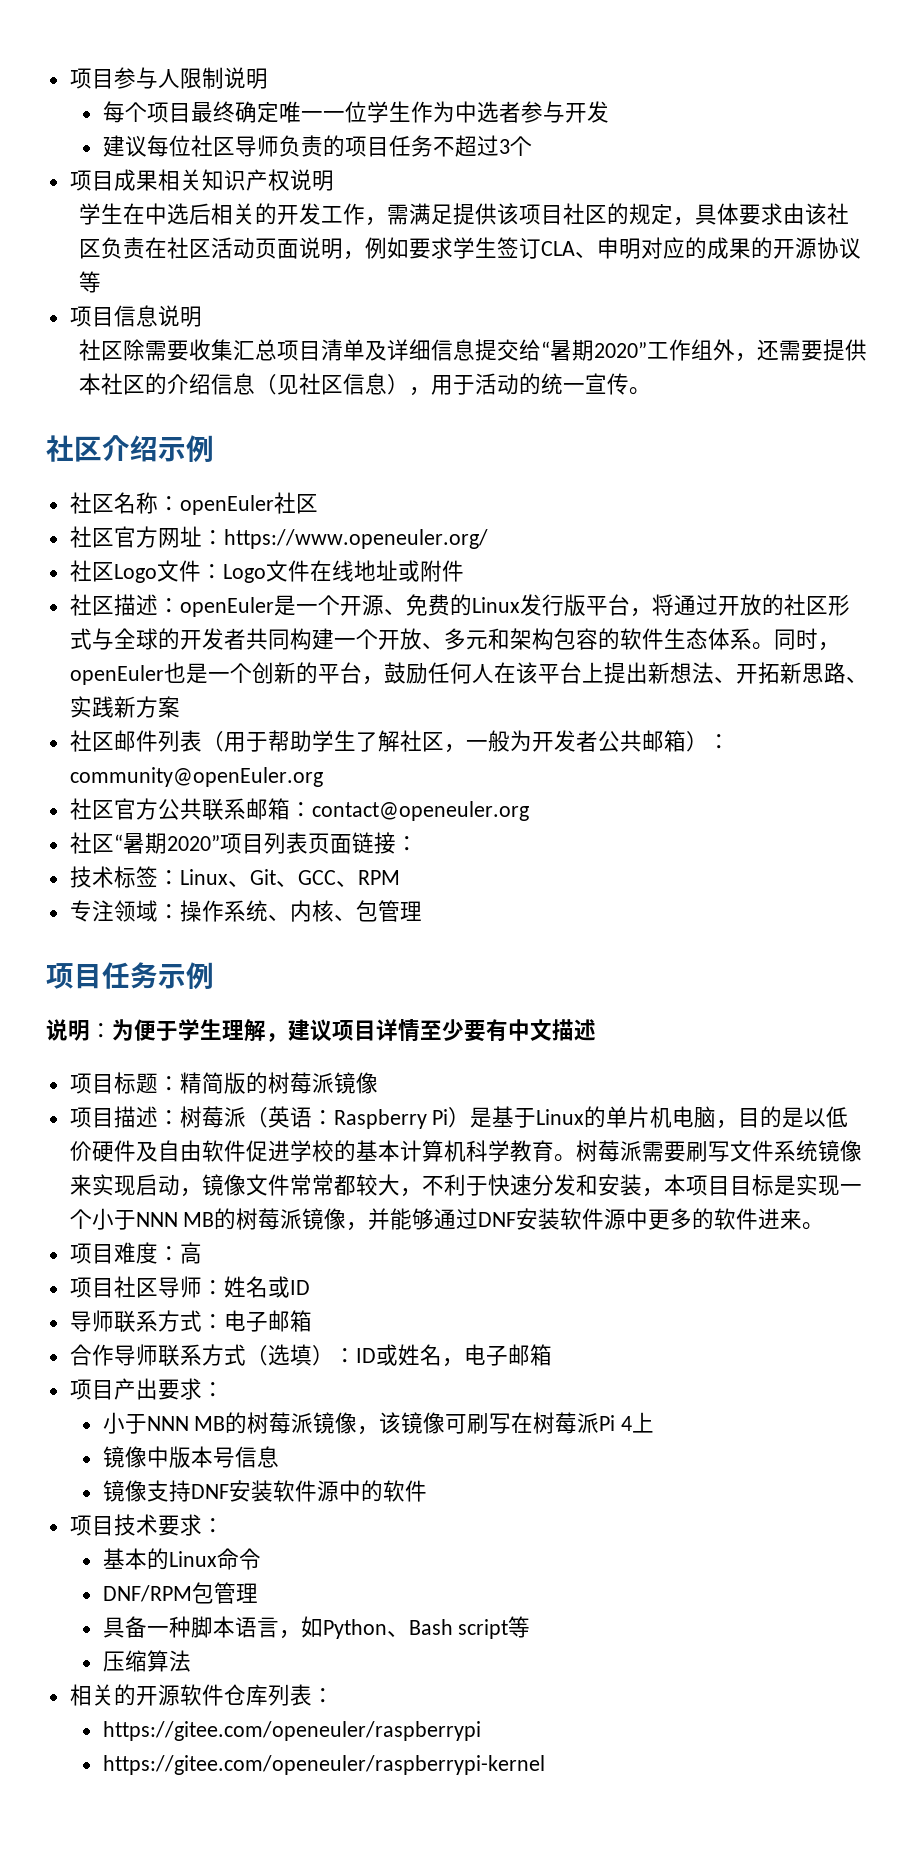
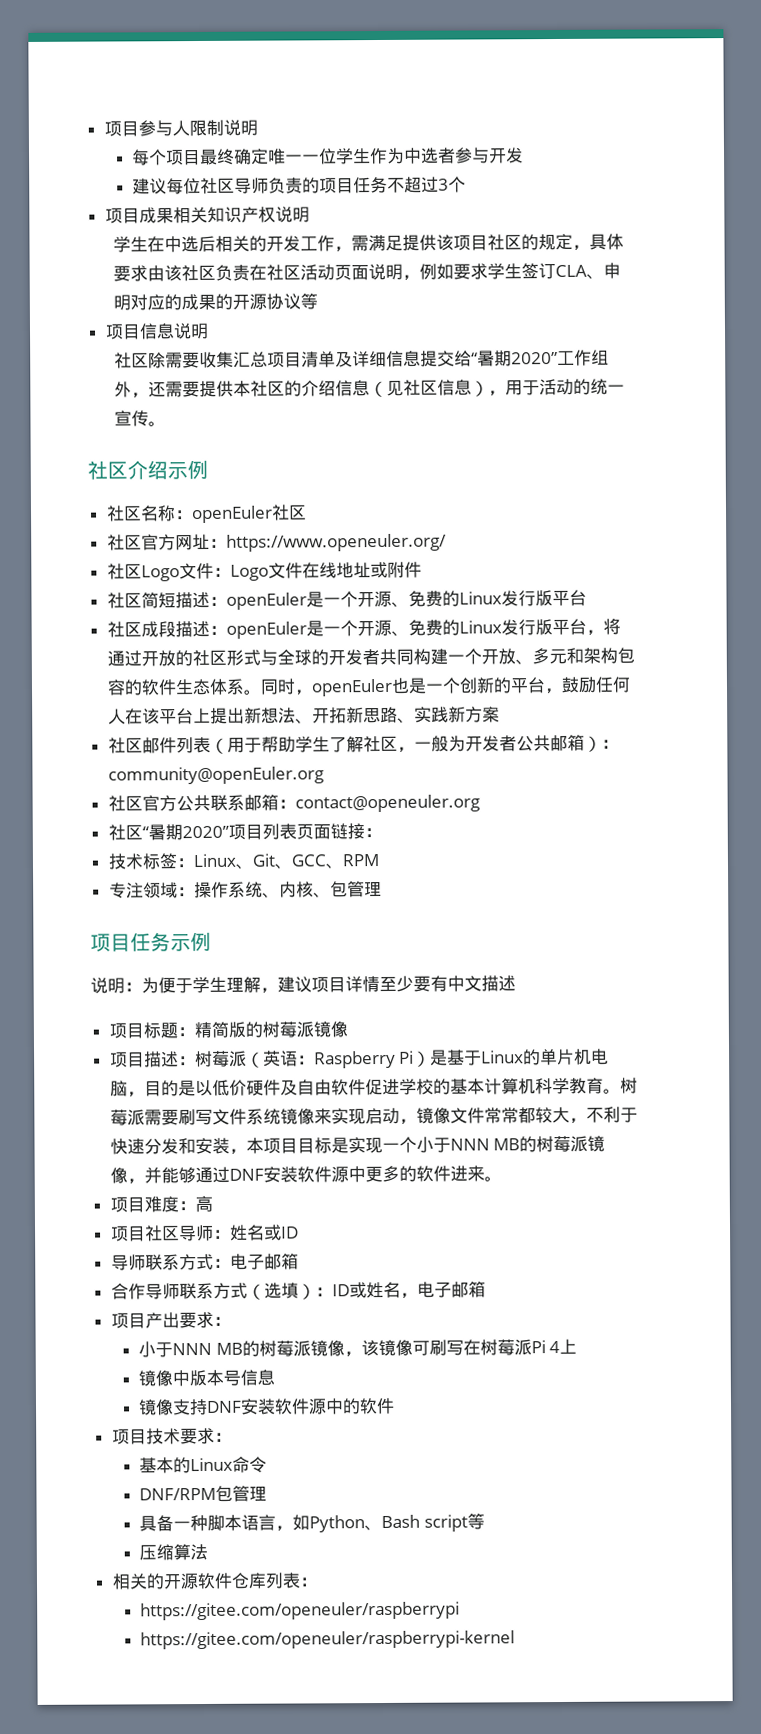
(114, 606) none -> [140,589,587,610] [106,621,176,638] 简短描述：openEuler是一个开源、免费的Linux发行版平台 // 社区成段

